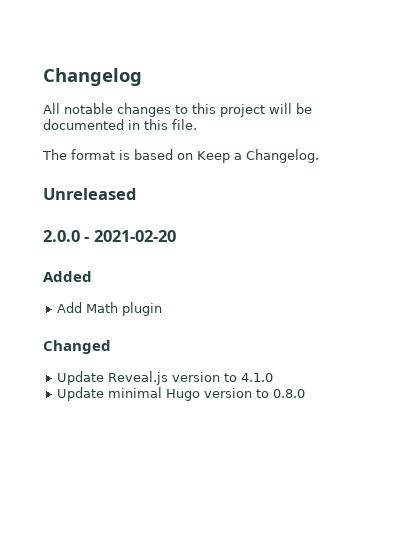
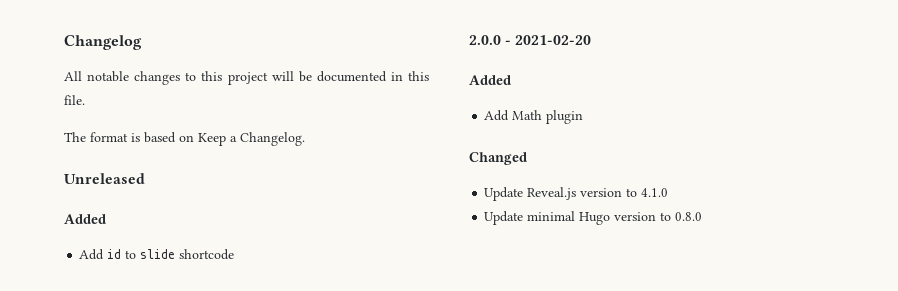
(136, 194) none -> [64,214,106,224] [79,249,235,260] // Added // Add id to slide shortcode

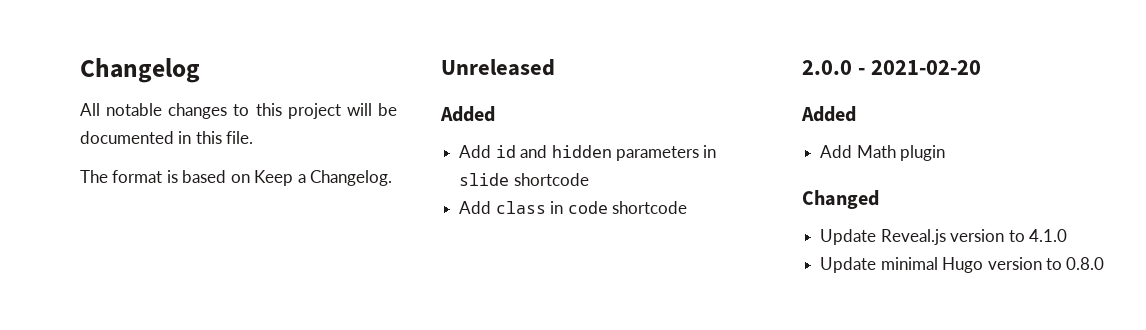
[125,249,176,259] to slide -> [520,145,717,161] [459,173,589,186] [459,201,608,214] and hidden parameters in slide shortcode // Add class in code

